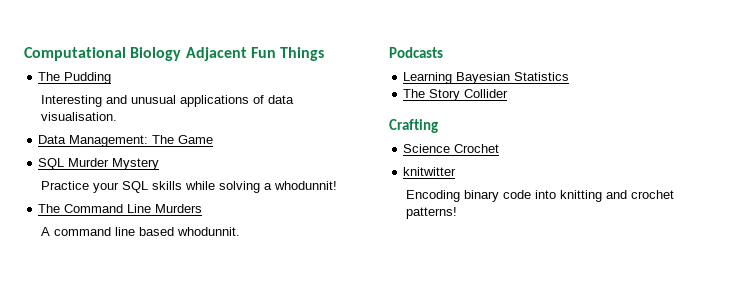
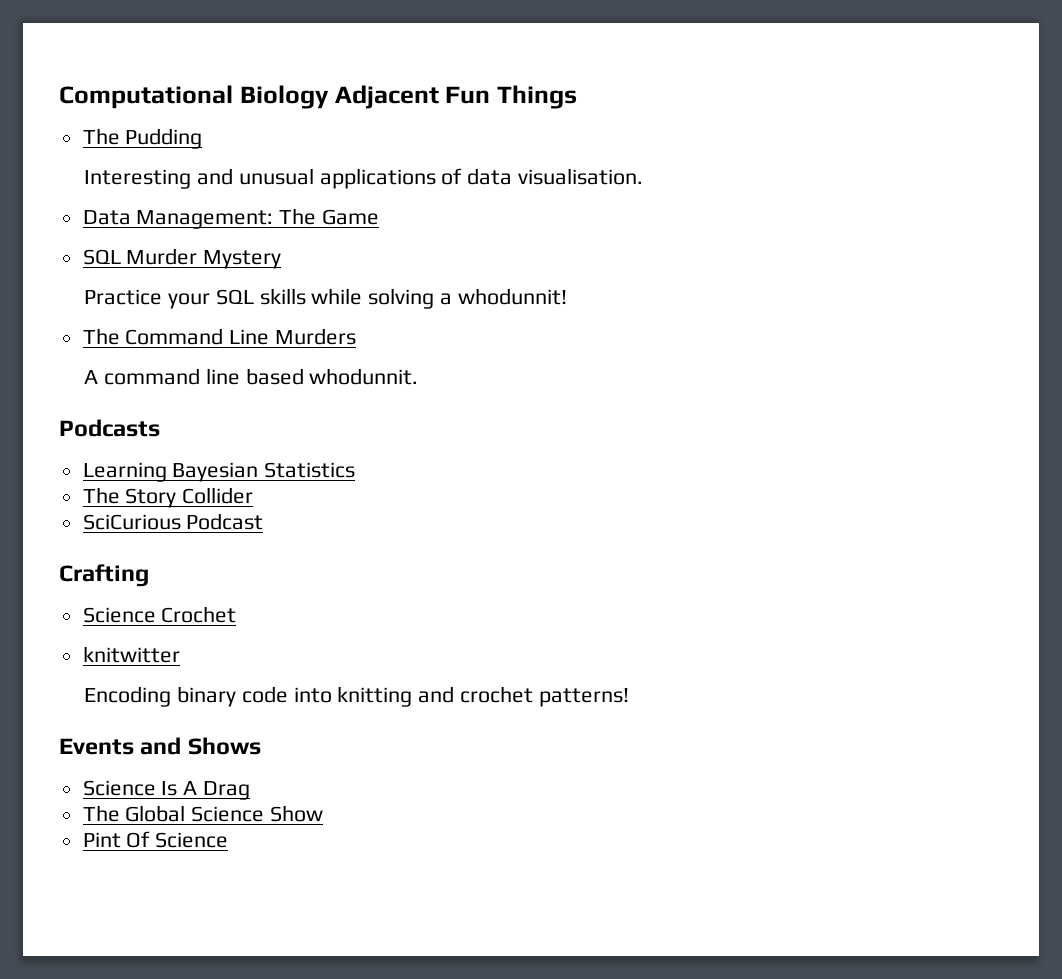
(509, 93) none -> [82,513,264,530] // SciCurious Podcast
(457, 213) none -> [59,737,261,755] [82,780,251,800] [82,805,324,822] [82,831,229,848] // Events and Shows // Science Is A Drag // The Global Science Show // Pint Of Science

